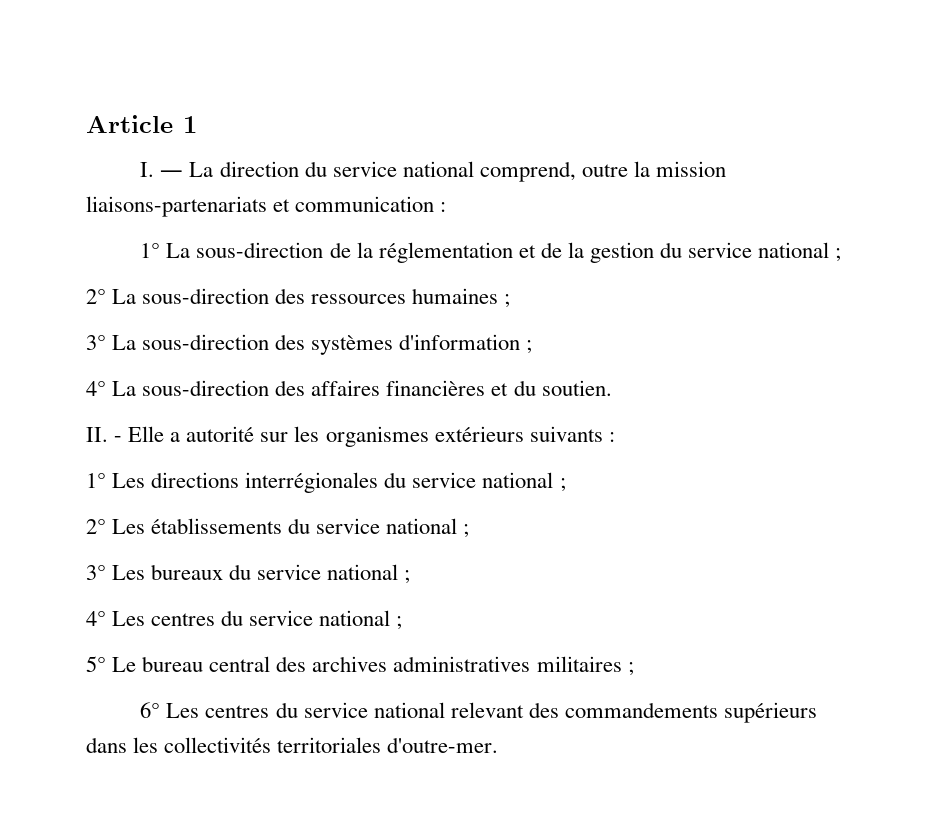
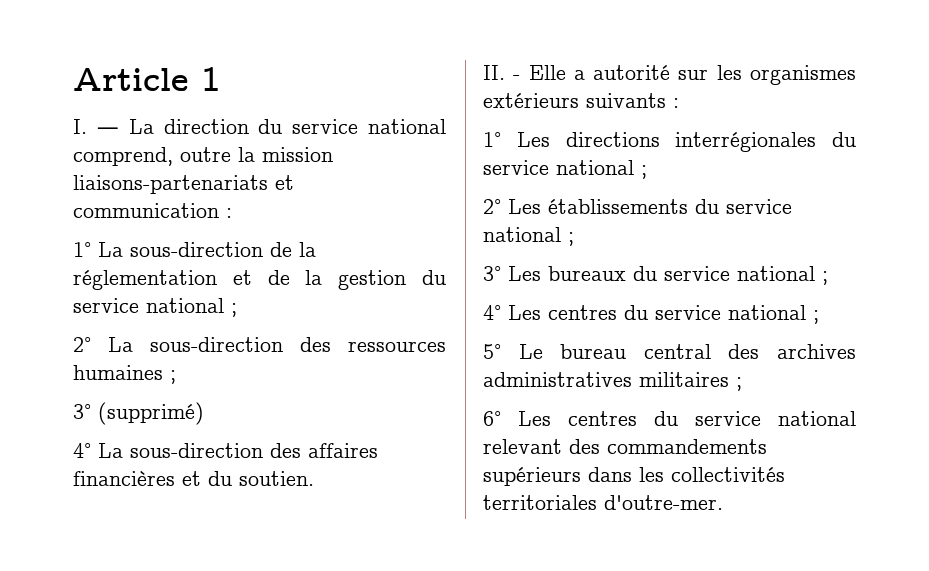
[112,334,533,355] La sous-direction des systèmes d'information ; -> [98,402,204,425] (supprimé)

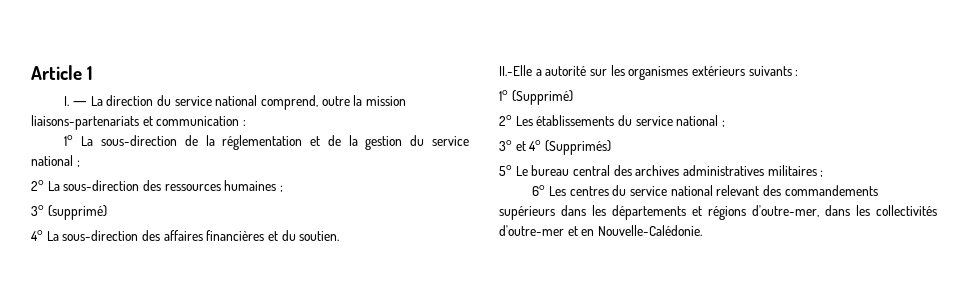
[483,65,566,80] II. - Elle -> [499,65,532,76] II.-Elle
[516,132,856,152] [483,160,647,179] Les directions interrégionales du service national ; -> [511,90,573,105] (Supprimé)
[508,266,828,285] [483,305,819,324] Les bureaux du service national ; // 4° Les centres du service national ; -> [515,140,611,155] et 4° (Supprimés)
[671,467,785,482] [483,495,723,510] collectivités territoriales d'outre-mer. -> [612,205,937,220] [499,225,702,236] départements et régions d'outre-mer, dans les collectivités d'outre-mer et en Nouvelle-Calédonie.

